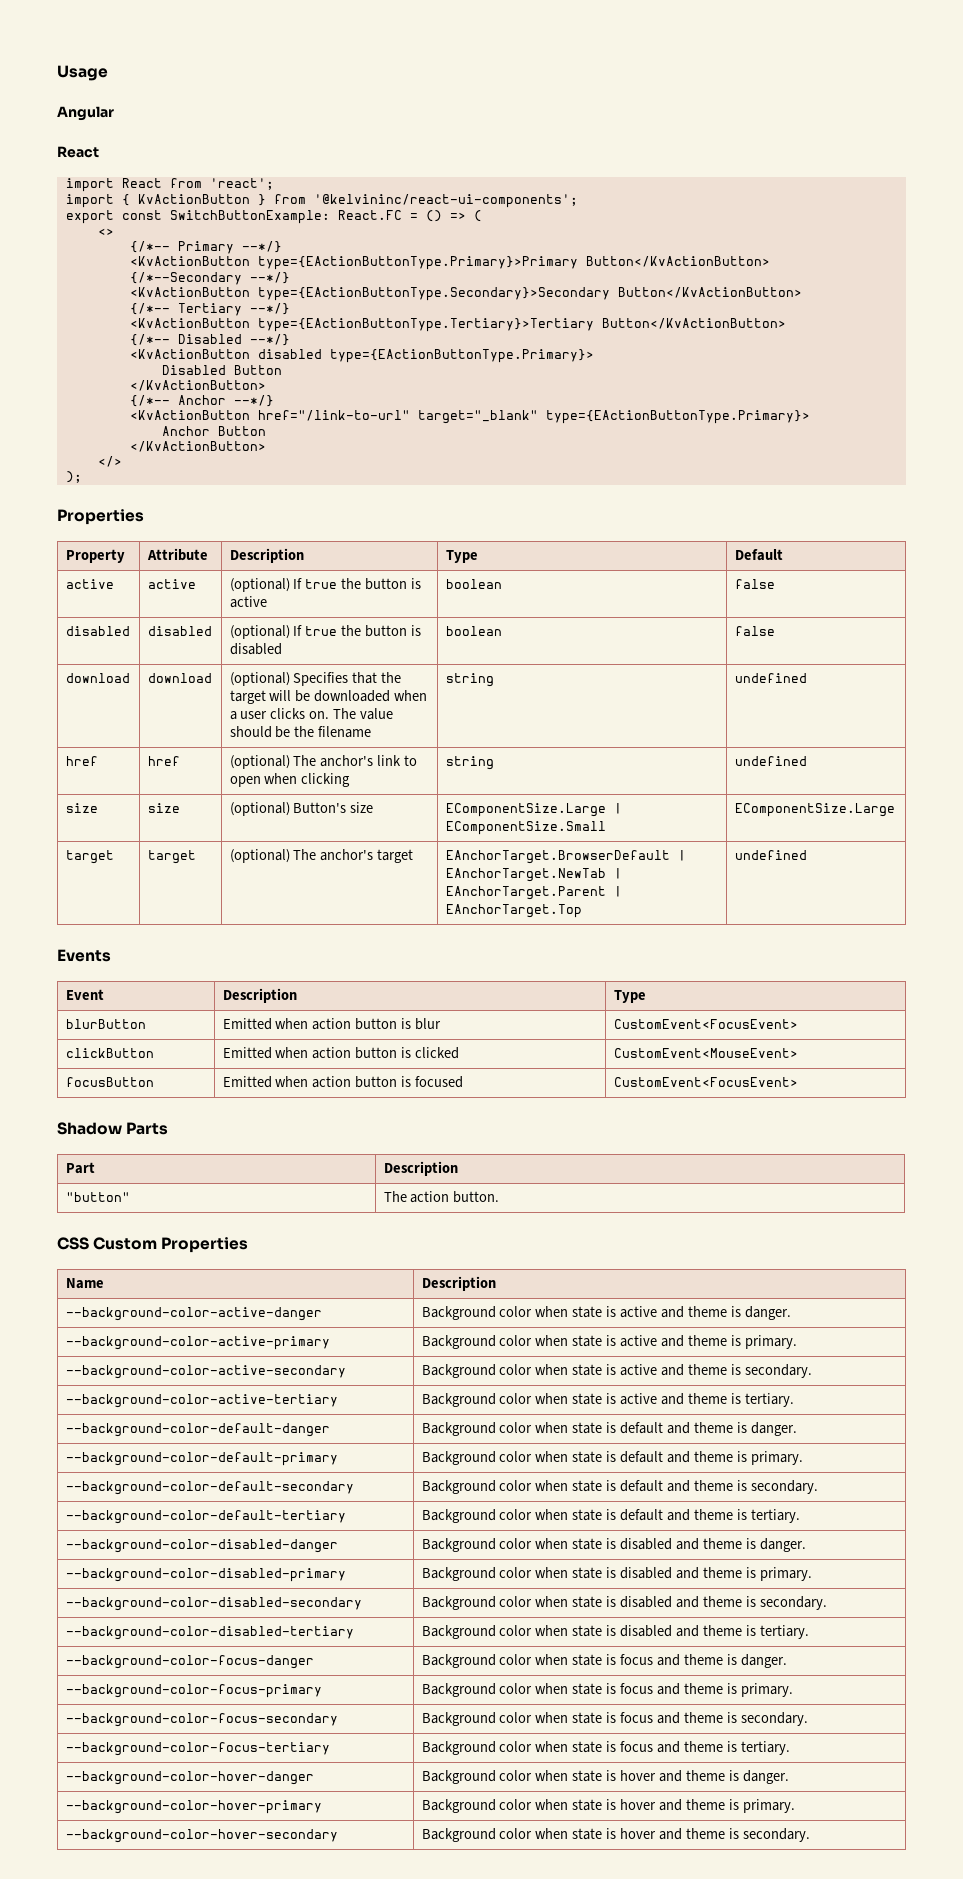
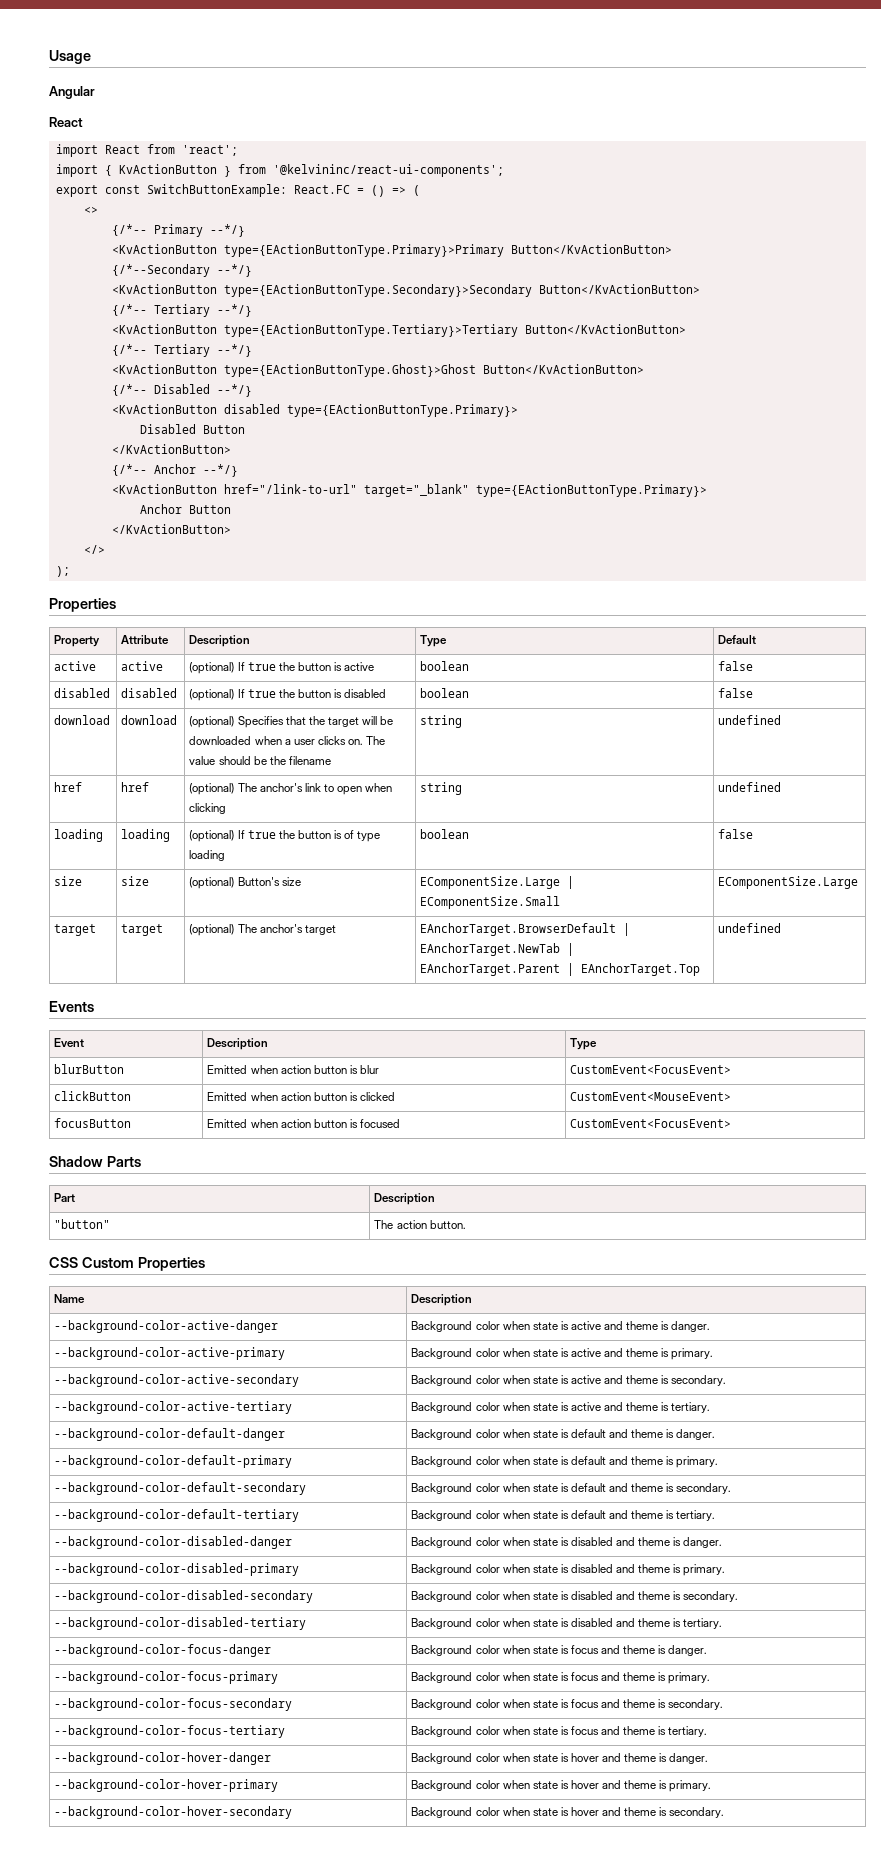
(786, 323) none -> [111,344,252,357] [111,364,644,377] // {/*-- Tertiary --*/} // <KvActionButton type={EActionButtonType.Ghost}>Ghost Button</KvActionButton>
(807, 761) none -> [54,829,104,842] [121,829,171,842] [189,830,381,842] [189,850,226,861] [420,829,470,839] [718,829,754,839] // loading | loading | (optional) If true the button is of type loading | boolean | false

